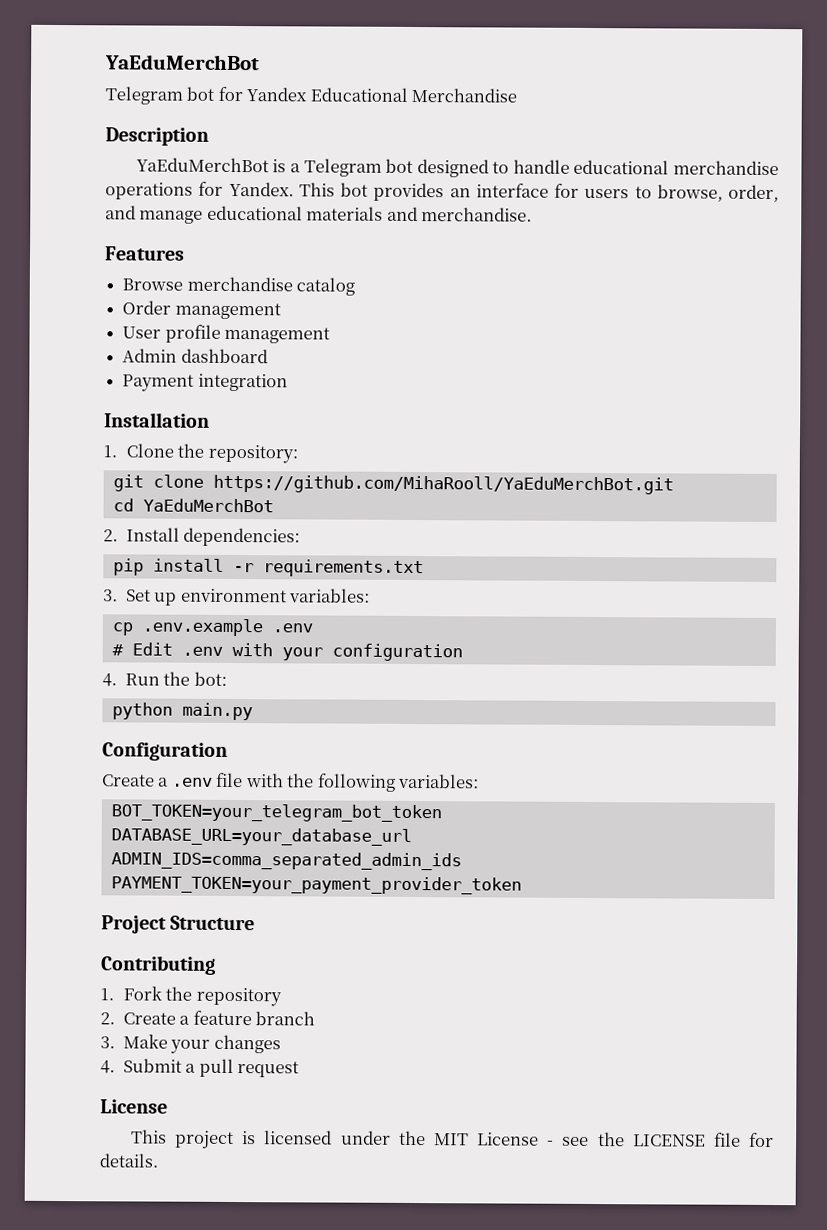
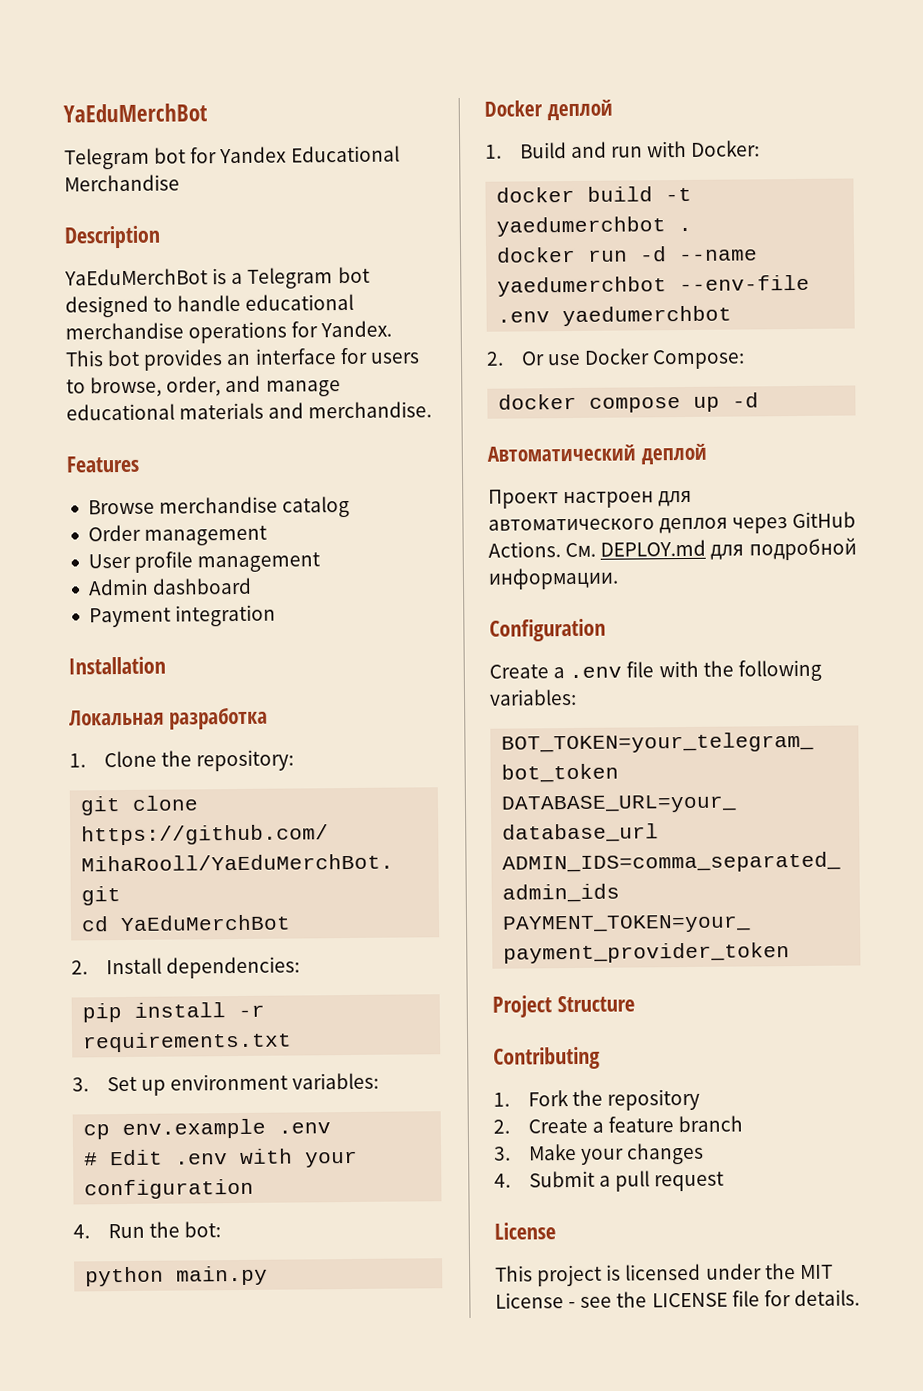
(210, 420) none -> [69,707,268,730] // Локальная разработка
[141,618,263,637] .env.example -> [122,1118,267,1140] env.example
(253, 711) none -> [484,99,613,121] [485,140,761,159] [496,186,693,203] [496,216,693,237] [497,246,759,263] [497,274,811,297] [497,305,733,327] [486,348,746,370] [498,392,760,413] [487,443,707,465] [488,489,693,509] [488,511,857,534] [488,537,857,561] [488,567,619,590] // Docker деплой // 1. Build and run with Docker: // docker build -t yaedumerchbot . // docker run -d --name yaedumerchbot --env-file .env yaedumerchbot // 2. Or use Docker Compose: // docker compose up -d // Автоматический деплой // Проект настроен для автоматического деплоя через GitHub Actions. См. DEPLOY.md для подробной информации.

